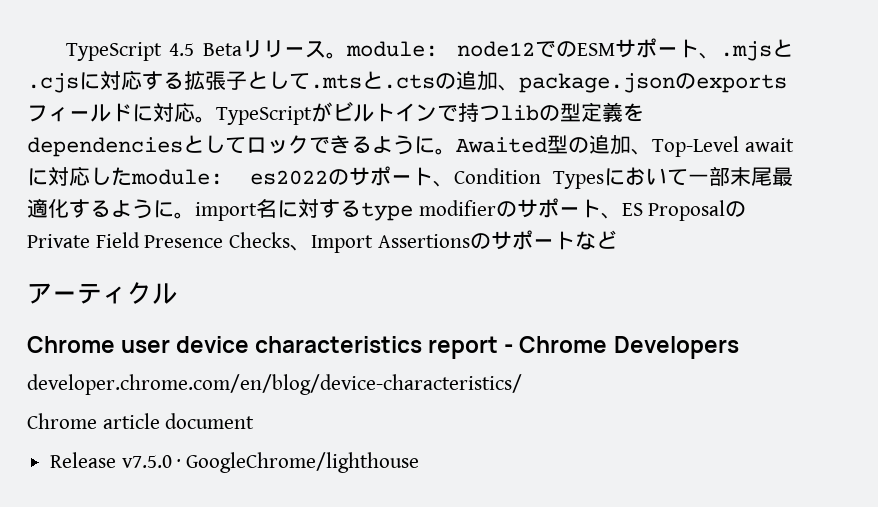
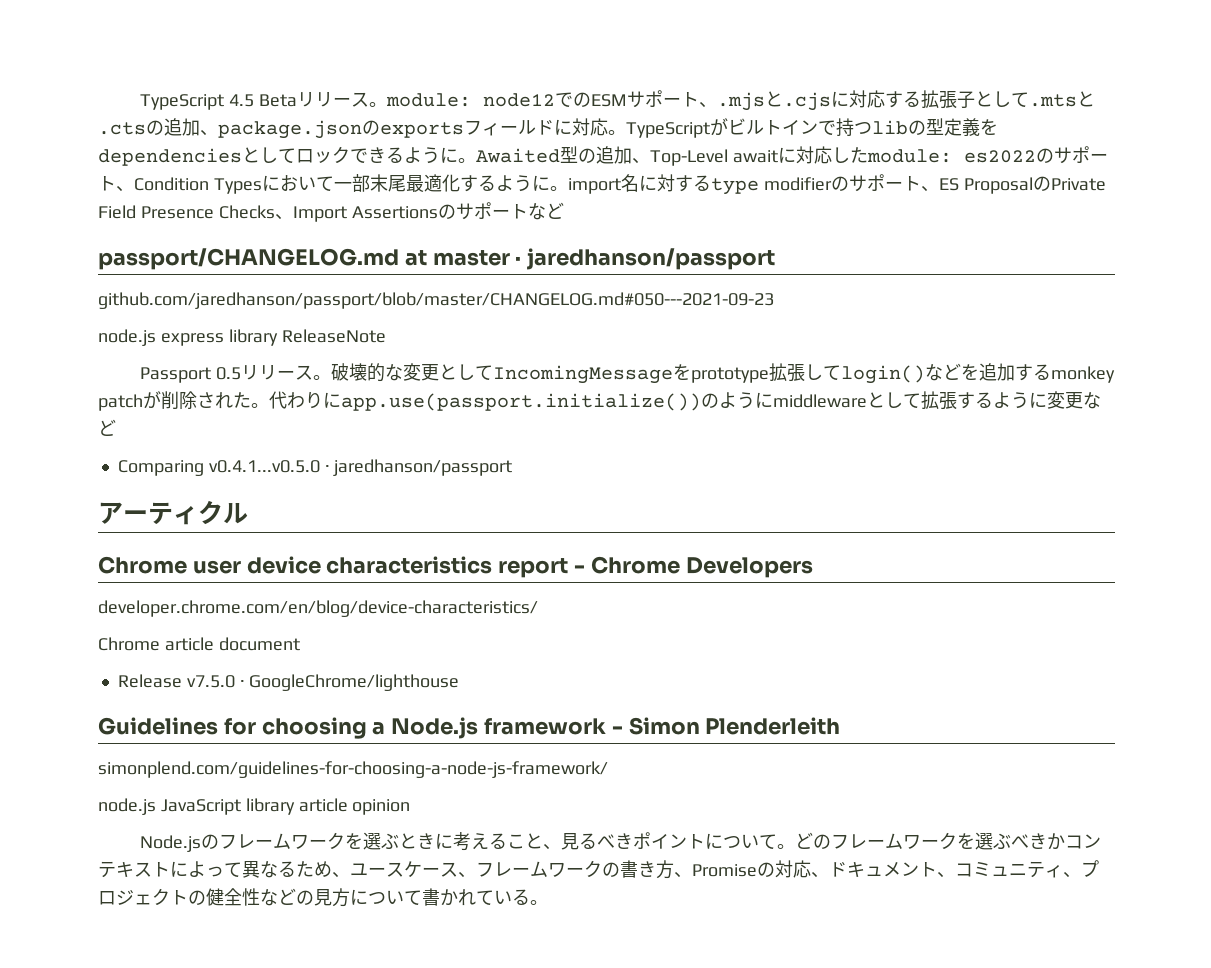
(617, 239) none -> [98,248,776,270] [98,292,774,309] [98,329,386,346] [140,363,1116,384] [98,391,1101,411] [98,419,116,436] [117,459,513,476] // passport/CHANGELOG.md at master · jaredhanson/passport // github.com/jaredhanson/passport/blob/master/CHANGELOG.md#050---2021-09-23 // node.js express library ReleaseNote // Passport 0.5リリース。破壊的な変更としてIncomingMessageをprototype拡張してlogin()などを追加するmonkey patchが削除された。代わりにapp.use(passport.initialize())のようにmiddlewareとして拡張するように変更など // Comparing v0.4.1...v0.5.0 · jaredhanson/passport
(420, 462) none -> [98,717,841,739] [98,761,608,778] [98,798,411,815] [140,832,1102,852] [98,860,1099,879] [98,888,548,907] // Guidelines for choosing a Node.js framework - Simon Plenderleith // simonplend.com/guidelines-for-choosing-a-node-js-framework/ // node.js JavaScript library article opinion // Node.jsのフレームワークを選ぶときに考えること、見るべきポイントについて。どのフレームワークを選ぶべきかコンテキストによって異なるため、ユースケース、フレームワークの書き方、Promiseの対応、ドキュメント、コミュニティ、プロジェクトの健全性などの見方について書かれている。

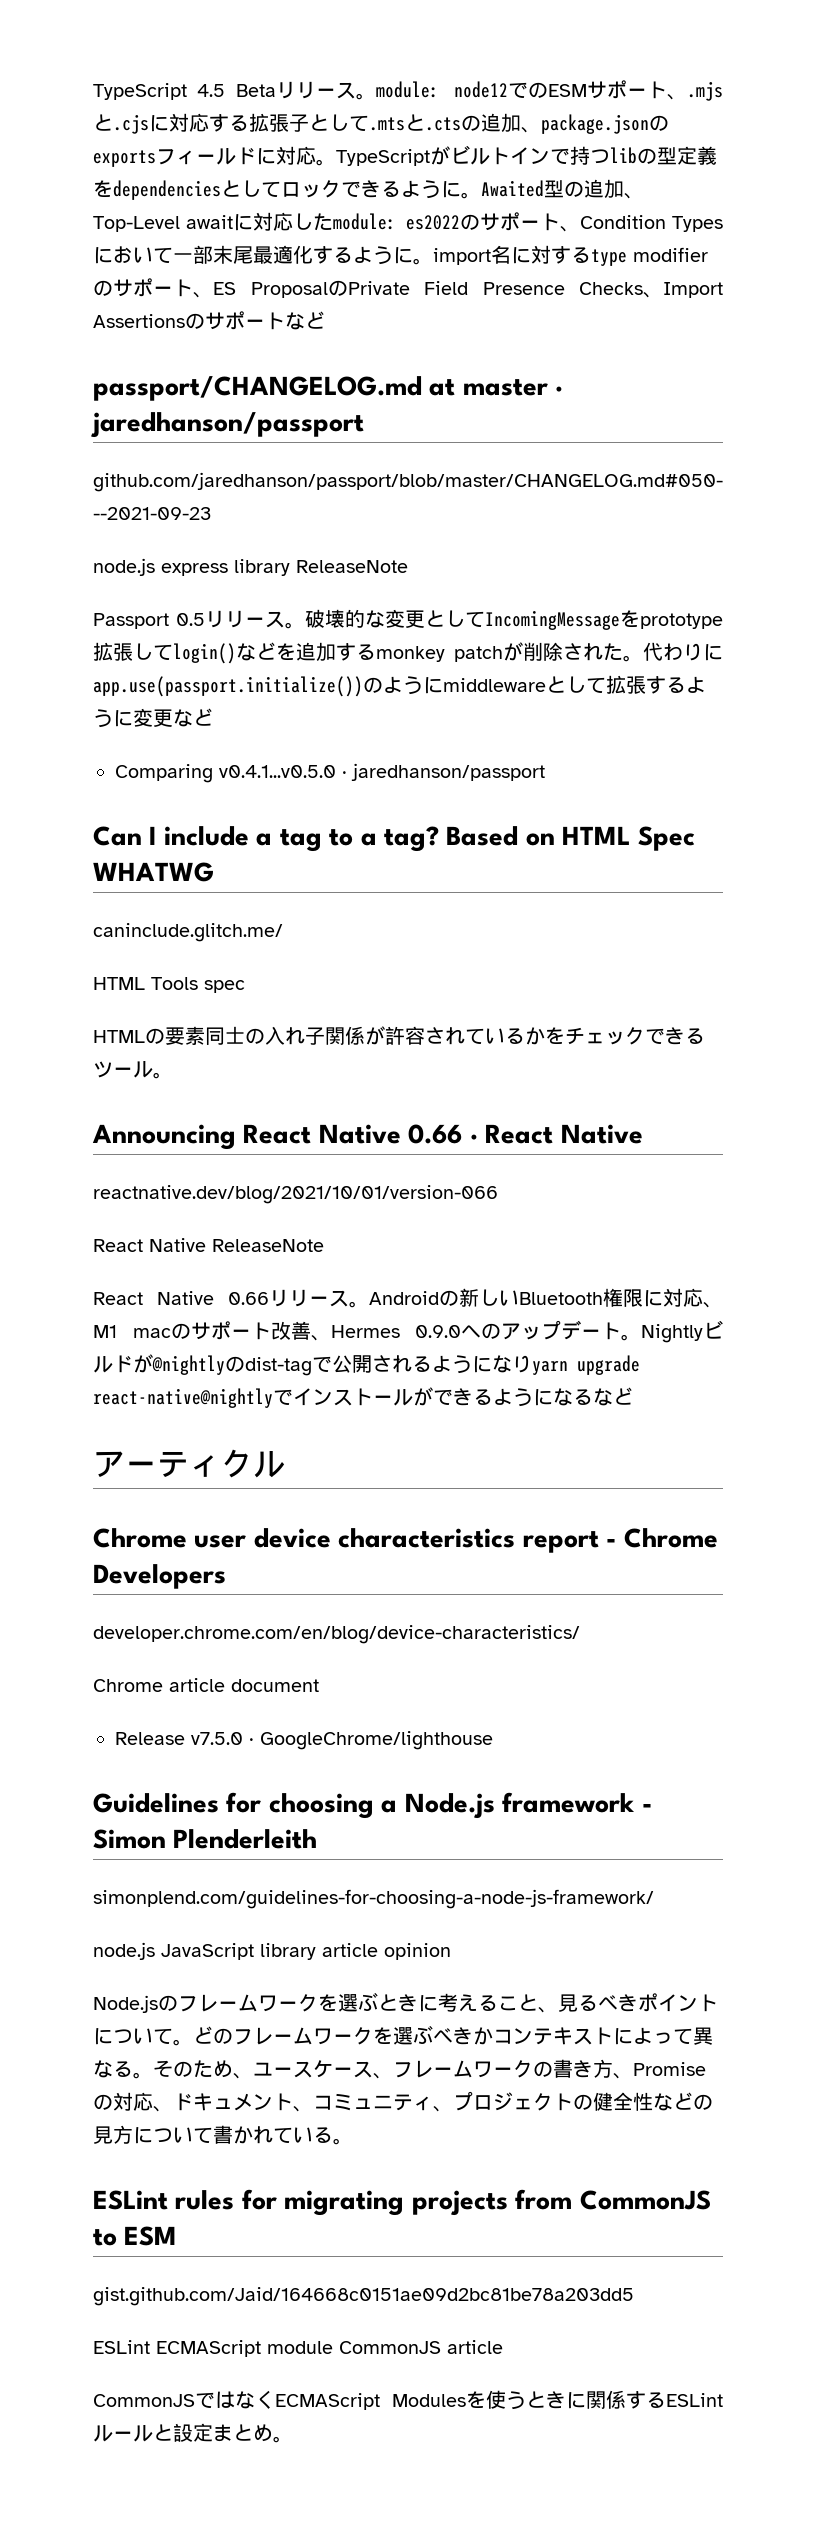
(513, 467) none -> [93,826,695,852] [93,862,214,882] [93,923,283,942] [93,977,245,993] [93,1026,705,1045] [93,1061,173,1079] [92,1124,643,1150] [93,1185,498,1204] [93,1238,324,1252] [93,1288,723,1308] [93,1320,723,1343] [93,1354,640,1376] [93,1387,633,1408] // Can I include a tag to a tag? Based on HTML Spec WHATWG // caninclude.glitch.me/ // HTML Tools spec // HTMLの要素同士の入れ子関係が許容されているかをチェックできるツール。 // Announcing React Native 0.66 · React Native // reactnative.dev/blog/2021/10/01/version-066 // React Native ReleaseNote // React Native 0.66リリース。Androidの新しいBluetooth権限に対応、M1 macのサポート改善、Hermes 0.9.0へのアップデート。Nightlyビルドが@nightlyのdist-tagで公開されるようになりyarn upgrade react-native@nightlyでインストールができるようになるなど
(296, 869) none -> [133,2060,193,2079] 。その
(548, 902) none -> [93,2189,711,2216] [93,2226,178,2246] [93,2287,634,2306] [93,2340,503,2357] [93,2390,723,2410] [93,2423,293,2443] // ESLint rules for migrating projects from CommonJS to ESM // gist.github.com/Jaid/164668c0151ae09d2bc81be78a203dd5 // ESLint ECMAScript module CommonJS article // CommonJSではなくECMAScript Modulesを使うときに関係するESLintルールと設定まとめ。

